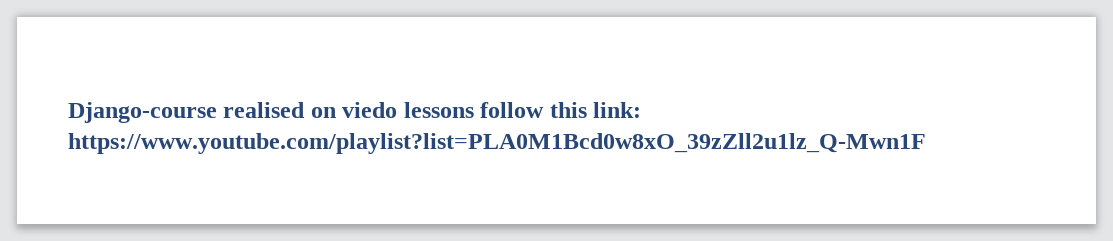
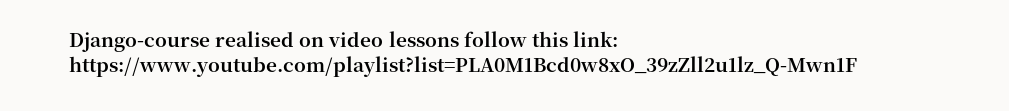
[342,102,398,118] viedo -> [328,31,384,47] video

